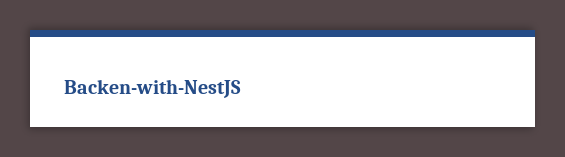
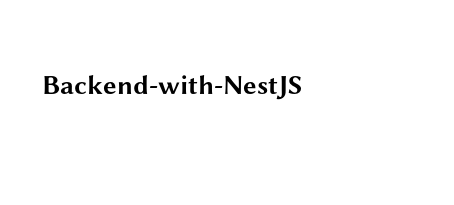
[64,79,241,98] Backen-with-NestJS -> [42,75,303,100] Backend-with-NestJS

